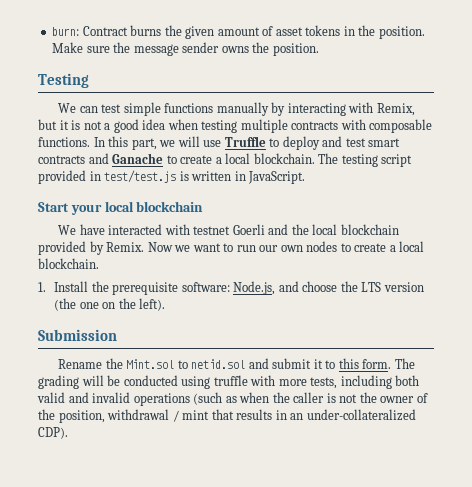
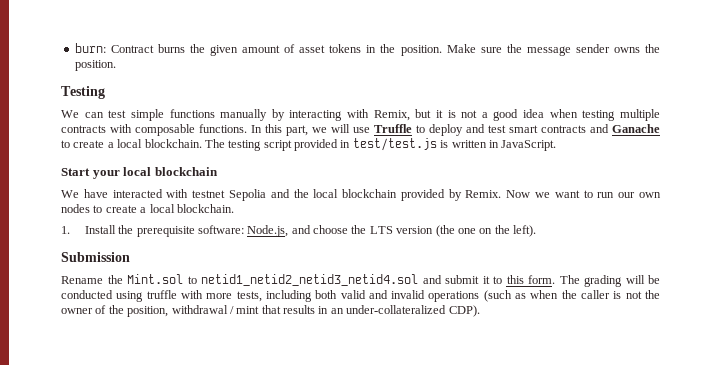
[232,224,265,235] Goerli -> [228,189,266,201] Sepolia
[191,359,246,369] netid.sol -> [201,274,418,286] netid1_netid2_netid3_netid4.sol

